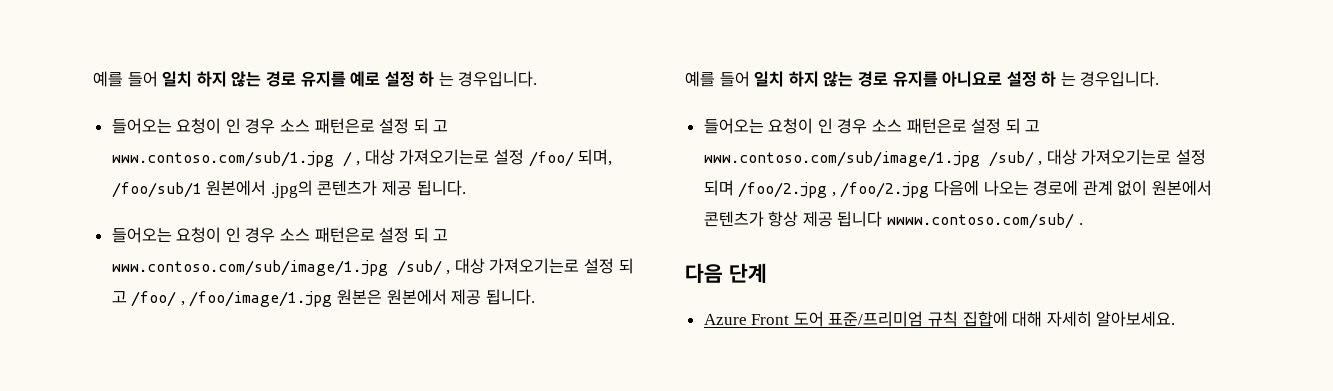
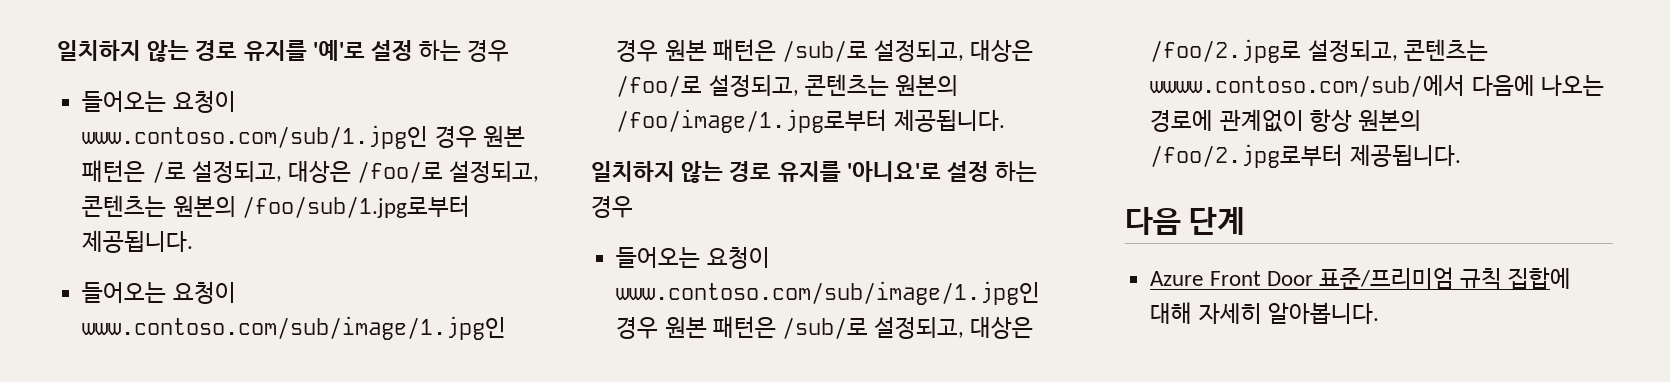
[93,71,538,87] [111,118,449,134] [111,149,613,167] [111,180,466,198] [111,227,449,243] [111,258,634,276] [111,289,535,307] [685,71,1160,87] [703,118,1041,134] [703,149,1207,167] [703,180,1213,198] [703,211,1083,229] 예를 들어 일치 하지 않는 경로 유지를 예로 설정 하 는 경우입니다. // 들어오는 요청이 인 경우 소스 패턴은로 설정 되 고 www.contoso.com/sub/1.jpg / , 대상 가져오기는로 설정 /foo/ 되며, /foo/sub/1 원본에서 .jpg의 콘텐츠가 제공 됩니다. // 들어오는 요청이 인 경우 소스 패턴은로 설정 되 고 www.contoso.com/sub/image/1.jpg /sub/ , 대상 가져오기는로 설정 되 고 /foo/ , /foo/image/1.jpg 원본은 원본에서 제공 됩니다. // 예를 들어 일치 하지 않는 경로 유지를 아니요로 설정 하 는 경우입니다. // 들어오는 요청이 인 경우 소스 패턴은로 설정 되 고 www.contoso.com/sub/image/1.jpg /sub/ , 대상 가져오기는로 설정 되며 /foo/2.jpg , /foo/2.jpg 다음에 나오는 경로에 관계 없이 원본에서 콘텐츠가 항상 제공 됩니다 wwww.contoso.com/sub/ . -> [57,40,510,62] [82,90,236,113] [82,125,525,149] [82,160,540,183] [82,195,470,218] [82,230,194,253] [82,281,236,304] [82,316,507,340] [616,39,1034,62] [616,74,958,97] [616,109,1005,133] [591,161,1038,183] [591,196,633,218] [616,246,770,269] [616,281,1041,305] [616,316,1034,339] [1150,39,1488,63] [1150,75,1604,97] [1150,109,1421,132] [1150,144,1461,168] 일치하지 않는 경로 유지를 '예'로 설정 하는 경우 // 들어오는 요청이 www.contoso.com/sub/1.jpg인 경우 원본 패턴은 /로 설정되고, 대상은 /foo/로 설정되고, 콘텐츠는 원본의 /foo/sub/1.jpg로부터 제공됩니다. // 들어오는 요청이 www.contoso.com/sub/image/1.jpg인 경우 원본 패턴은 /sub/로 설정되고, 대상은 /foo/로 설정되고, 콘텐츠는 원본의 /foo/image/1.jpg로부터 제공됩니다. // 일치하지 않는 경로 유지를 '아니요'로 설정 하는 경우 // 들어오는 요청이 www.contoso.com/sub/image/1.jpg인 경우 원본 패턴은 /sub/로 설정되고, 대상은 /foo/2.jpg로 설정되고, 콘텐츠는 wwww.contoso.com/sub/에서 다음에 나오는 경로에 관계없이 항상 원본의 /foo/2.jpg로부터 제공됩니다.
[793,311,824,327] 도어 -> [1266,271,1313,286] Door
[1096,311,1176,327] 알아보세요. -> [1267,302,1379,324] 알아봅니다.

